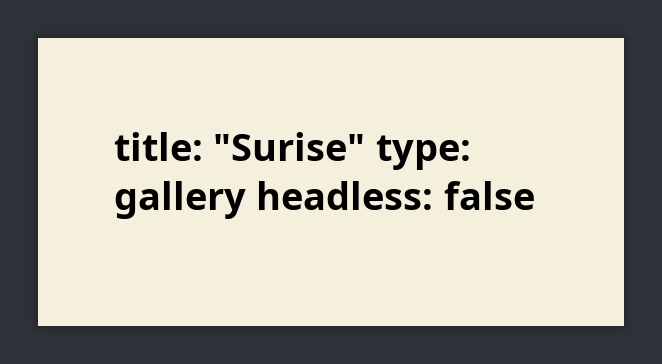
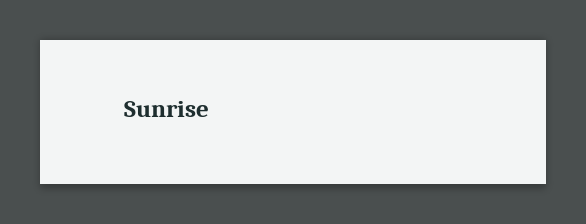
[114,132,471,170] [114,181,535,219] title: "Surise" type: gallery headless: false -> [124,101,209,117] Sunrise

